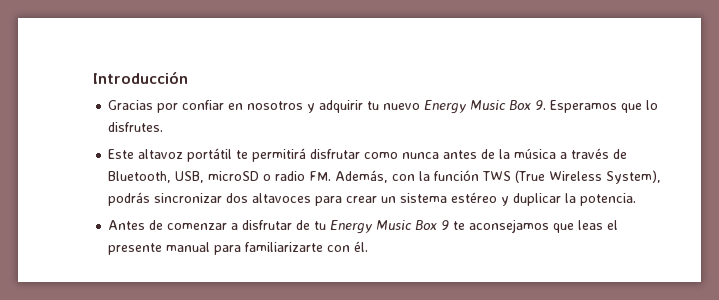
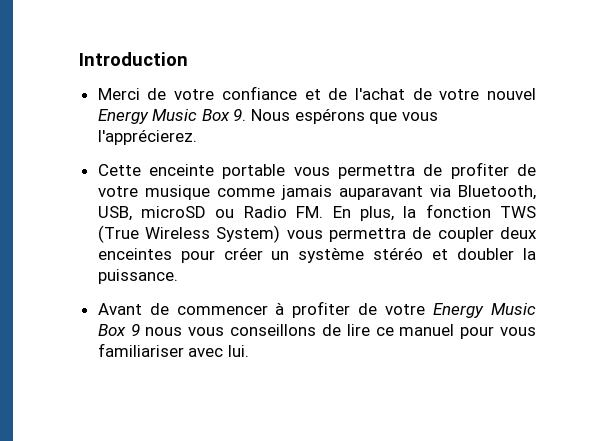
[93,72,188,84] [108,100,659,114] [108,122,164,132] [108,148,628,162] [108,170,662,184] [108,192,637,206] [108,219,619,234] [108,241,369,255] Introducción // Gracias por confiar en nosotros y adquirir tu nuevo Energy Music Box 9. Esperamos que lo disfrutes. // Este altavoz portátil te permitirá disfrutar como nunca antes de la música a través de Bluetooth, USB, microSD o radio FM. Además, con la función TWS (True Wireless System), podrás sincronizar dos altavoces para crear un sistema estéreo y duplicar la potencia. // Antes de comenzar a disfrutar de tu Energy Music Box 9 te aconsejamos que leas el presente manual para familiarizarte con él. -> [79,52,188,66] [97,86,536,100] [97,108,438,124] [97,129,197,145] [97,162,536,179] [97,185,536,200] [97,204,536,221] [97,225,537,243] [97,247,537,263] [97,269,178,284] [97,301,536,318] [97,324,536,339] [97,343,249,357] Introduction // Merci de votre confiance et de l'achat de votre nouvel Energy Music Box 9. Nous espérons que vous l'apprécierez. // Cette enceinte portable vous permettra de profiter de votre musique comme jamais auparavant via Bluetooth, USB, microSD ou Radio FM. En plus, la fonction TWS (True Wireless System) vous permettra de coupler deux enceintes pour créer un système stéréo et doubler la puissance. // Avant de commencer à profiter de votre Energy Music Box 9 nous vous conseillons de lire ce manuel pour vous familiariser avec lui.

